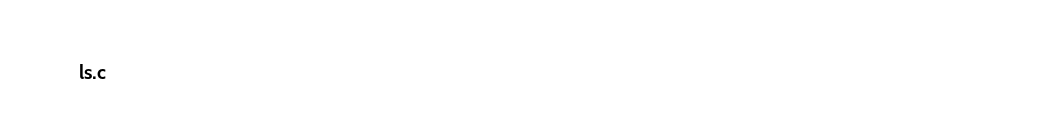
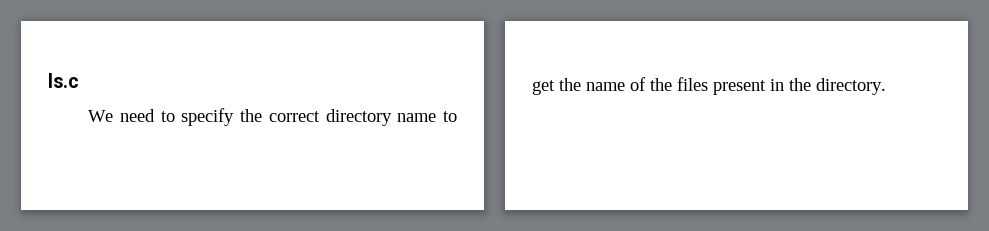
(106, 71) none -> [88,108,458,126] [532,77,886,95] // We need to specify the correct directory name to get the name of the files present in the directory.

